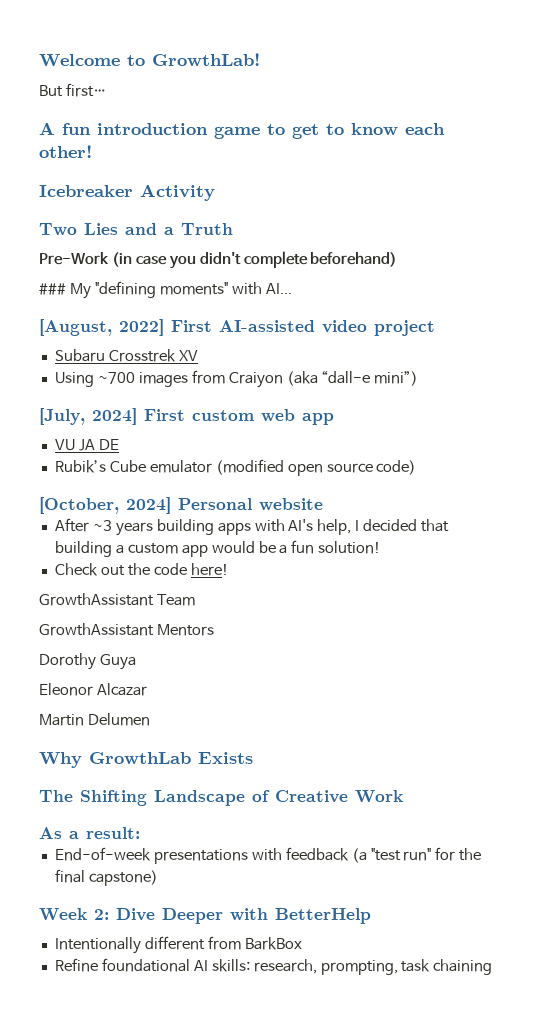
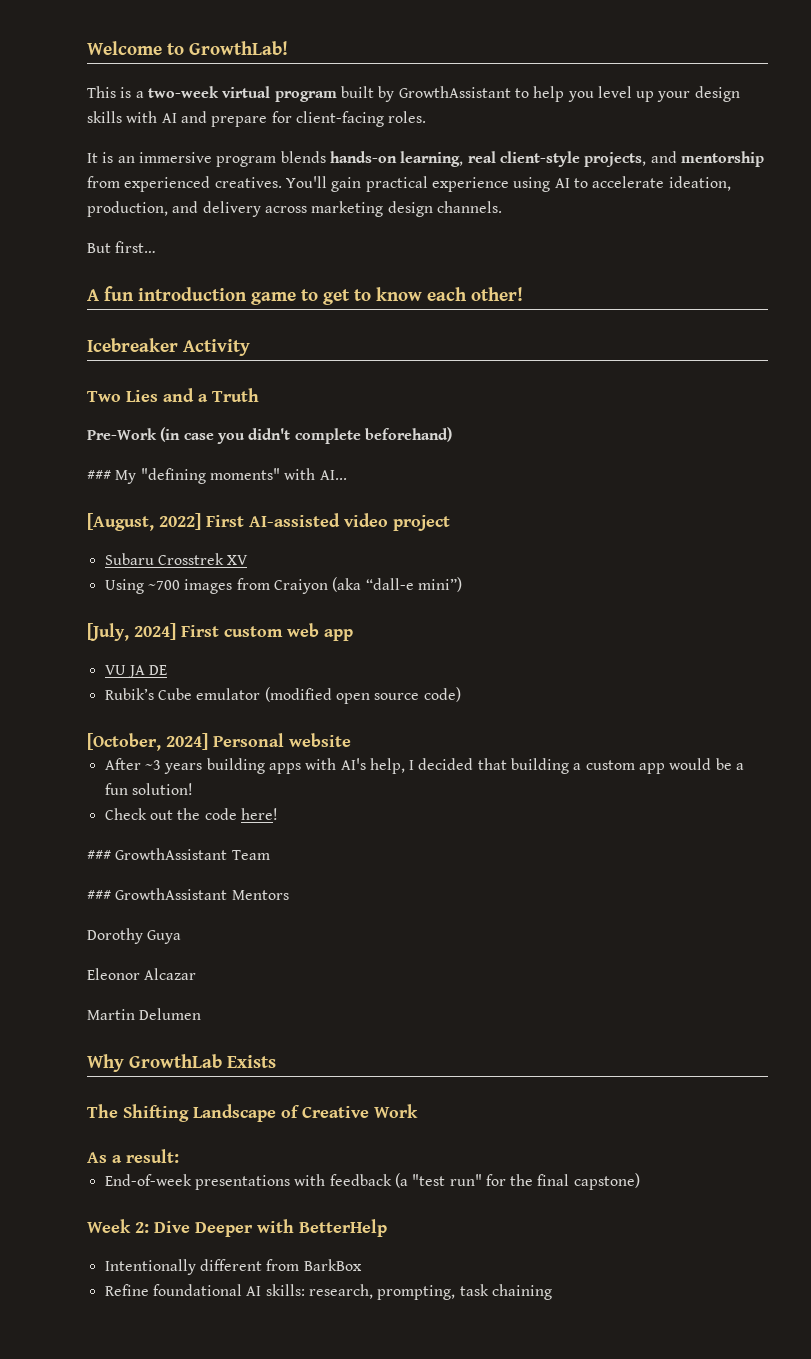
(260, 59) none -> [87,86,740,102] [87,111,427,127] [87,151,764,167] [87,176,731,192] [87,201,502,217] // This is a two-week virtual program built by GrowthAssistant to help you level up your design skills with AI and prepare for client-facing roles. // It is an immersive program blends hands-on learning, real client-style projects, and mentorship from experienced creatives. You'll gain practical experience using AI to accelerate ideation, production, and delivery across marketing design channels.
(229, 569) none -> [87,850,111,860] ###
(195, 600) none -> [87,890,111,900] ###

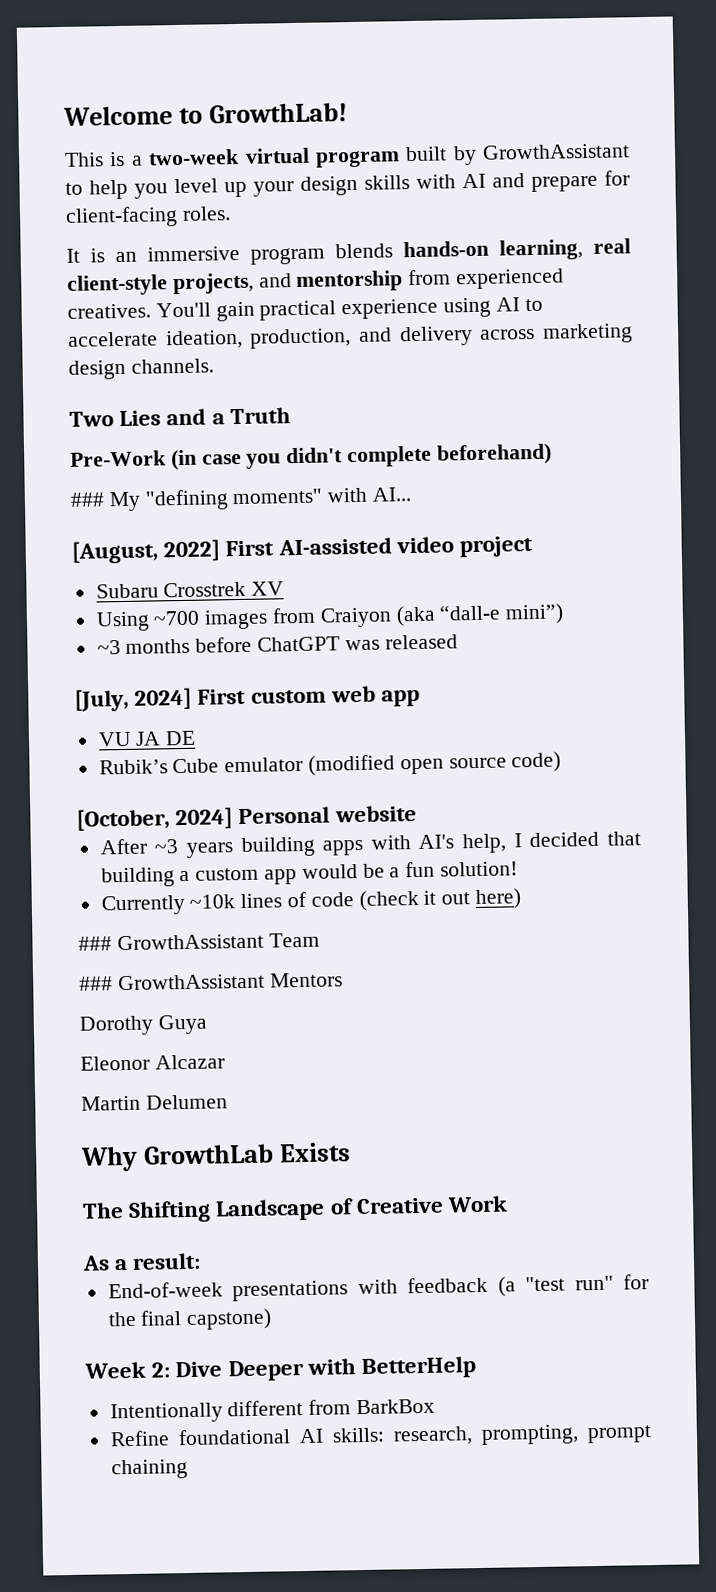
[87,241,157,253] [87,286,523,305] [87,338,250,356] // But first… // A fun introduction game to get to know each other! // Icebreaker Activity -> (214, 366) none
(462, 584) none -> [96,634,458,655] // ~3 months before ChatGPT was released
[104,808,278,820] Check out the code here! -> [100,888,522,916] Currently ~10k lines of code (check it out here)
[459,1284,489,1296] task -> [587,1425,652,1444] prompt

